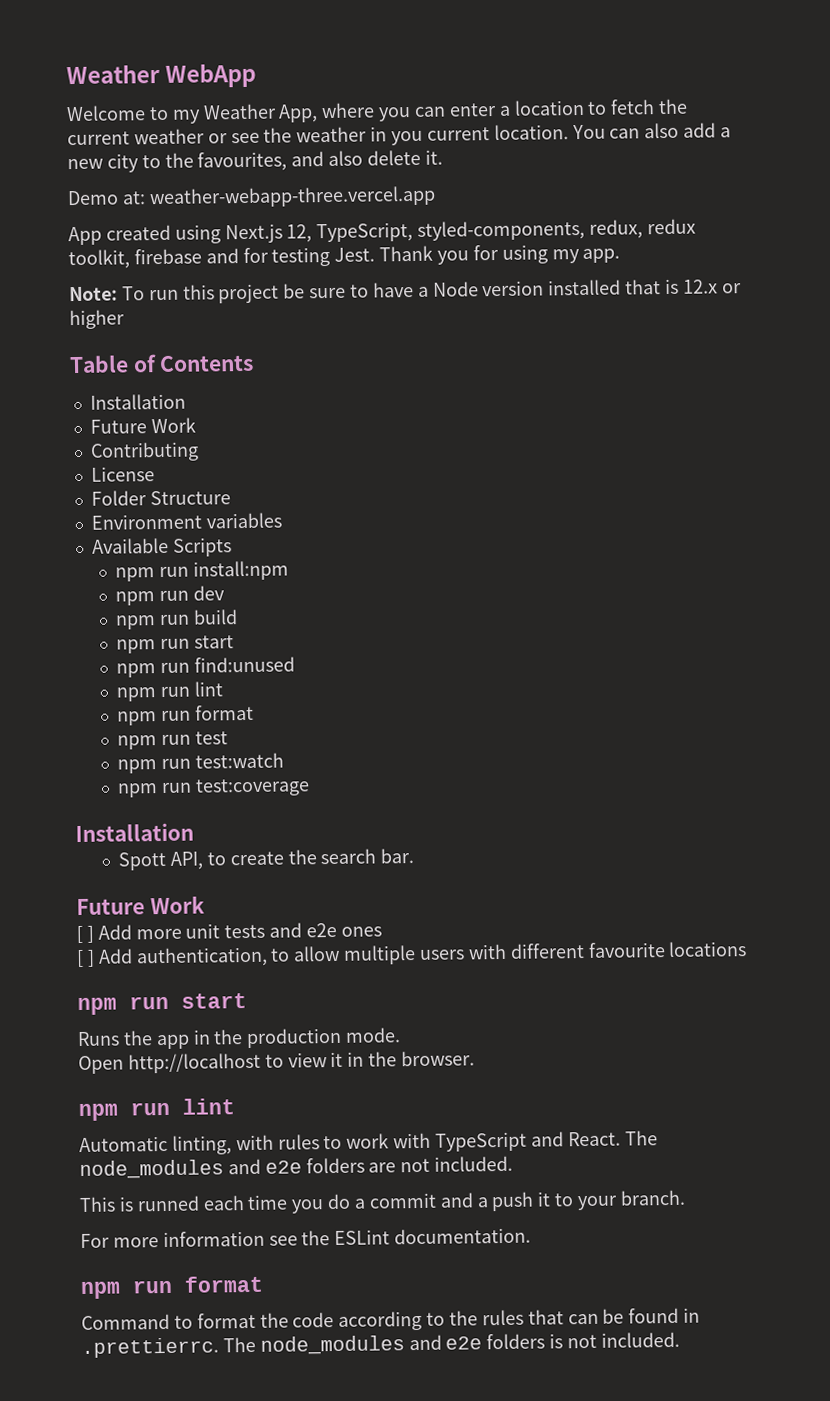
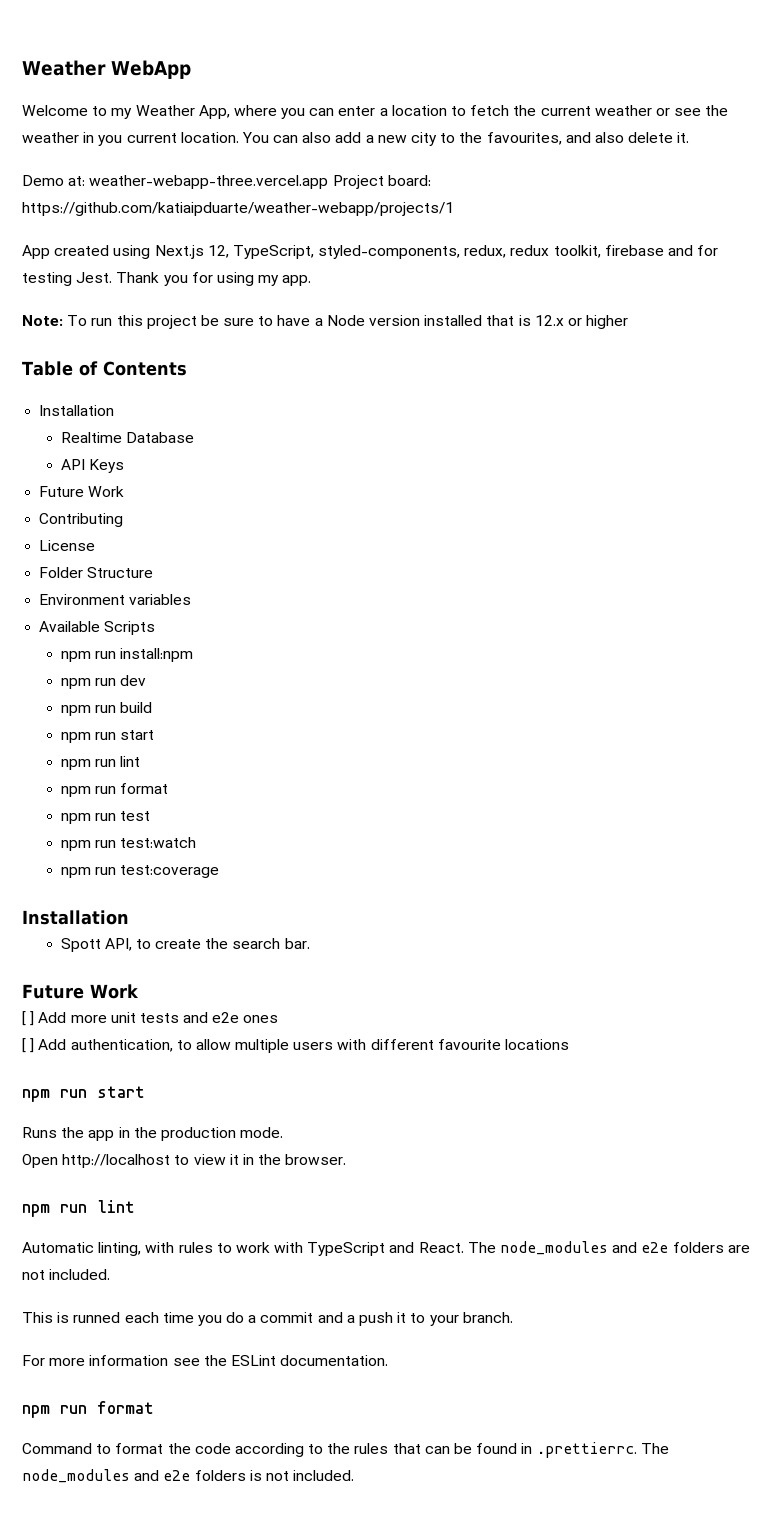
(436, 197) none -> [332,175,431,189] [22,202,454,216] Project board: https://github.com/katiaipduarte/weather-webapp/projects/1
(186, 401) none -> [60,432,194,443] [60,459,124,473] // Realtime Database // API Keys
[116,656,295,678] // npm run find:unused -> (154, 735) none

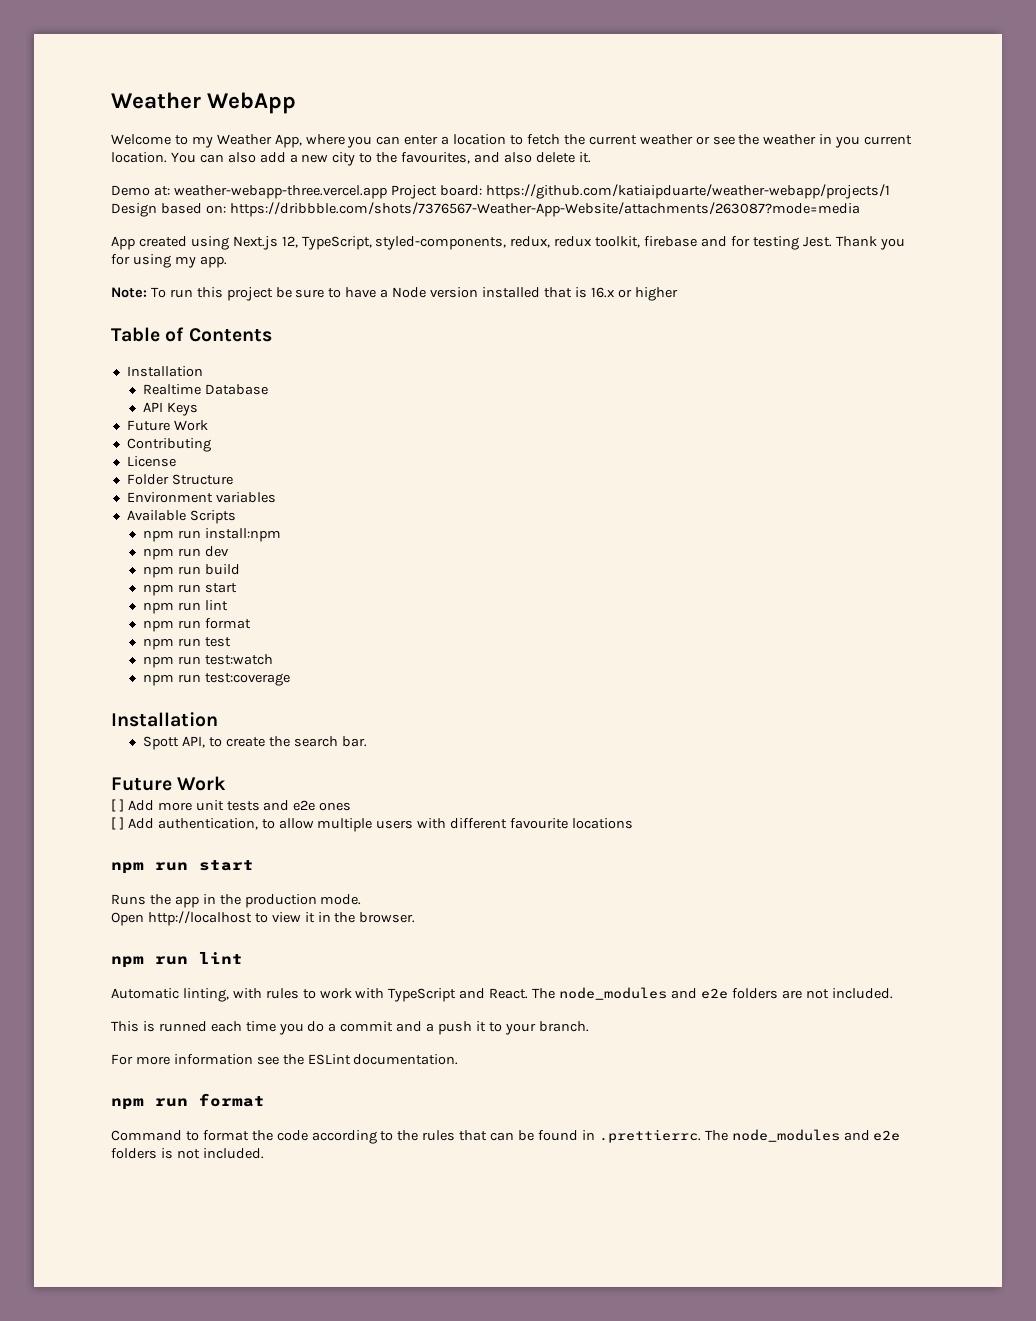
(454, 209) none -> [111,202,860,217] Design based on: https://dribbble.com/shots/7376567-Weather-App-Website/attachments/263087?mode=media
[534,315,564,326] 12.x -> [590,287,615,298] 16.x

